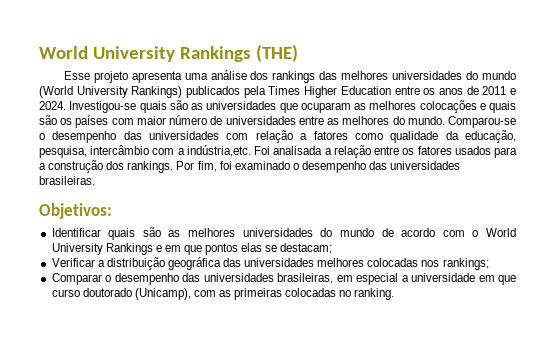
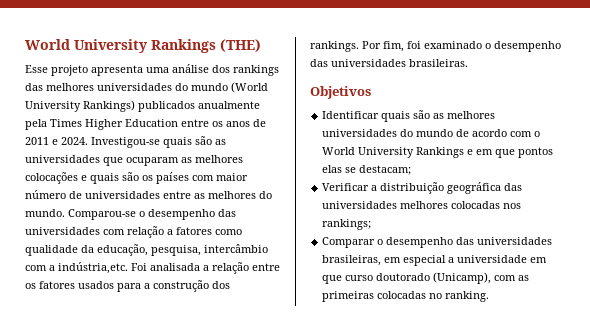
(241, 92) none -> [198,101,260,109] anualmente
[39,203,112,219] Objetivos: -> [310,86,371,99] Objetivos

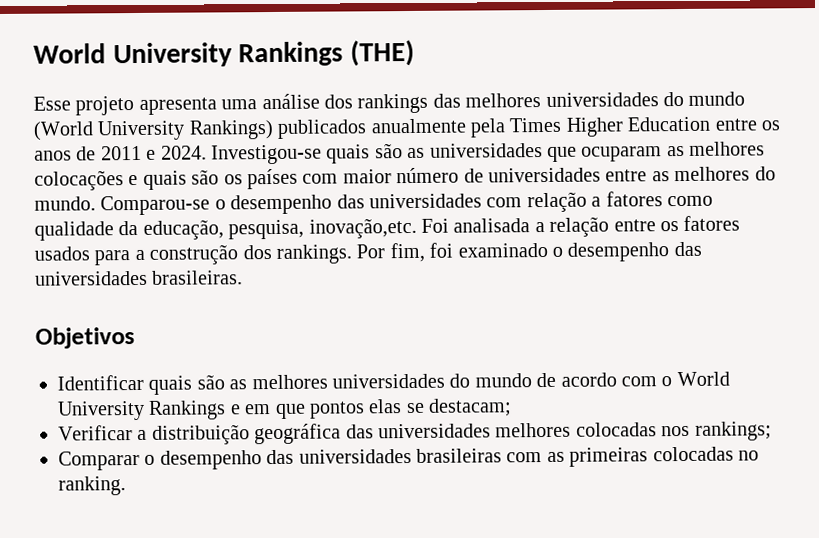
[204,244,268,253] [25,262,128,274] intercâmbio com a indústria,etc. -> [308,217,417,239] inovação,etc.
[322,255,548,266] [322,272,492,284] brasileiras, em especial a universidade em que curso doutorado (Unicamp), -> [416,448,502,463] brasileiras

